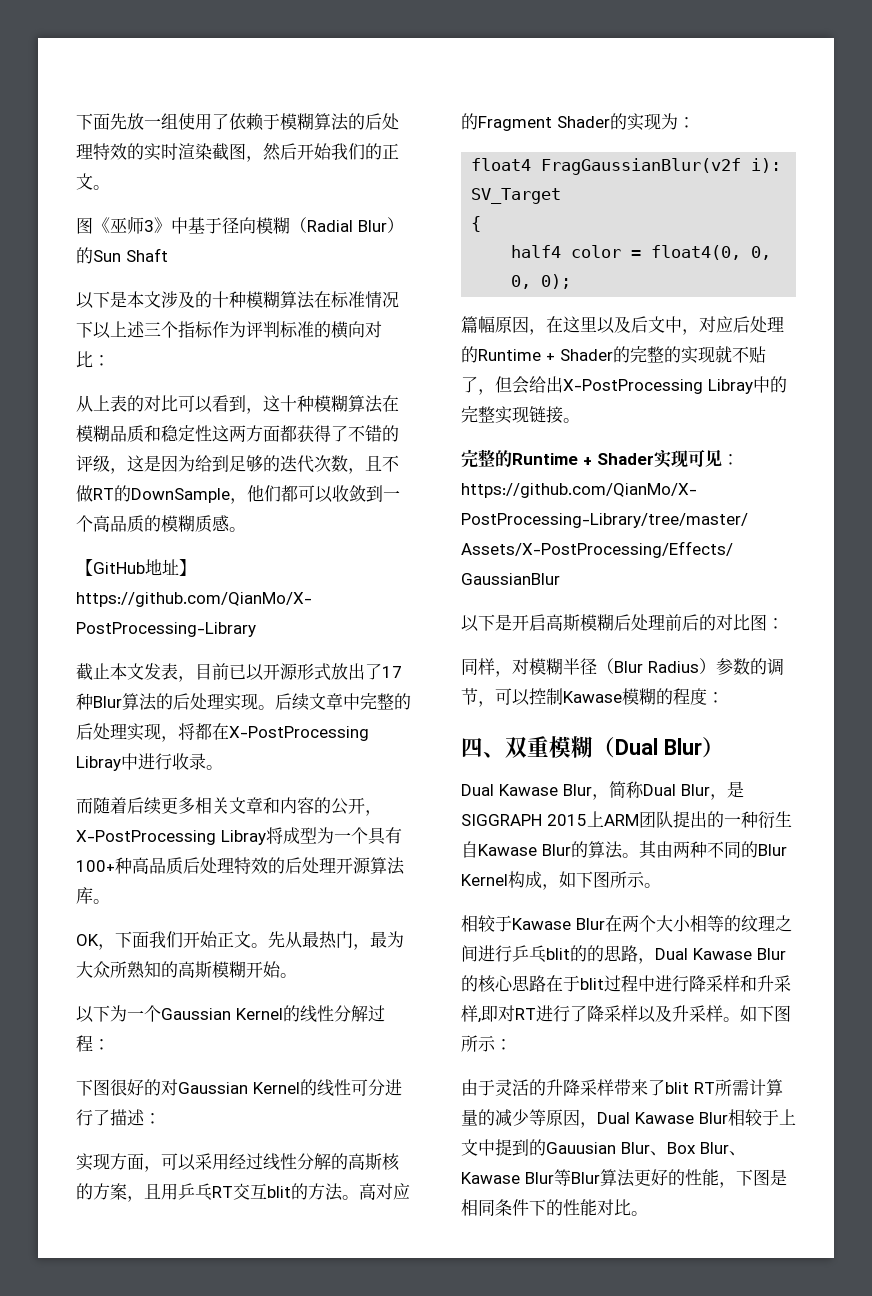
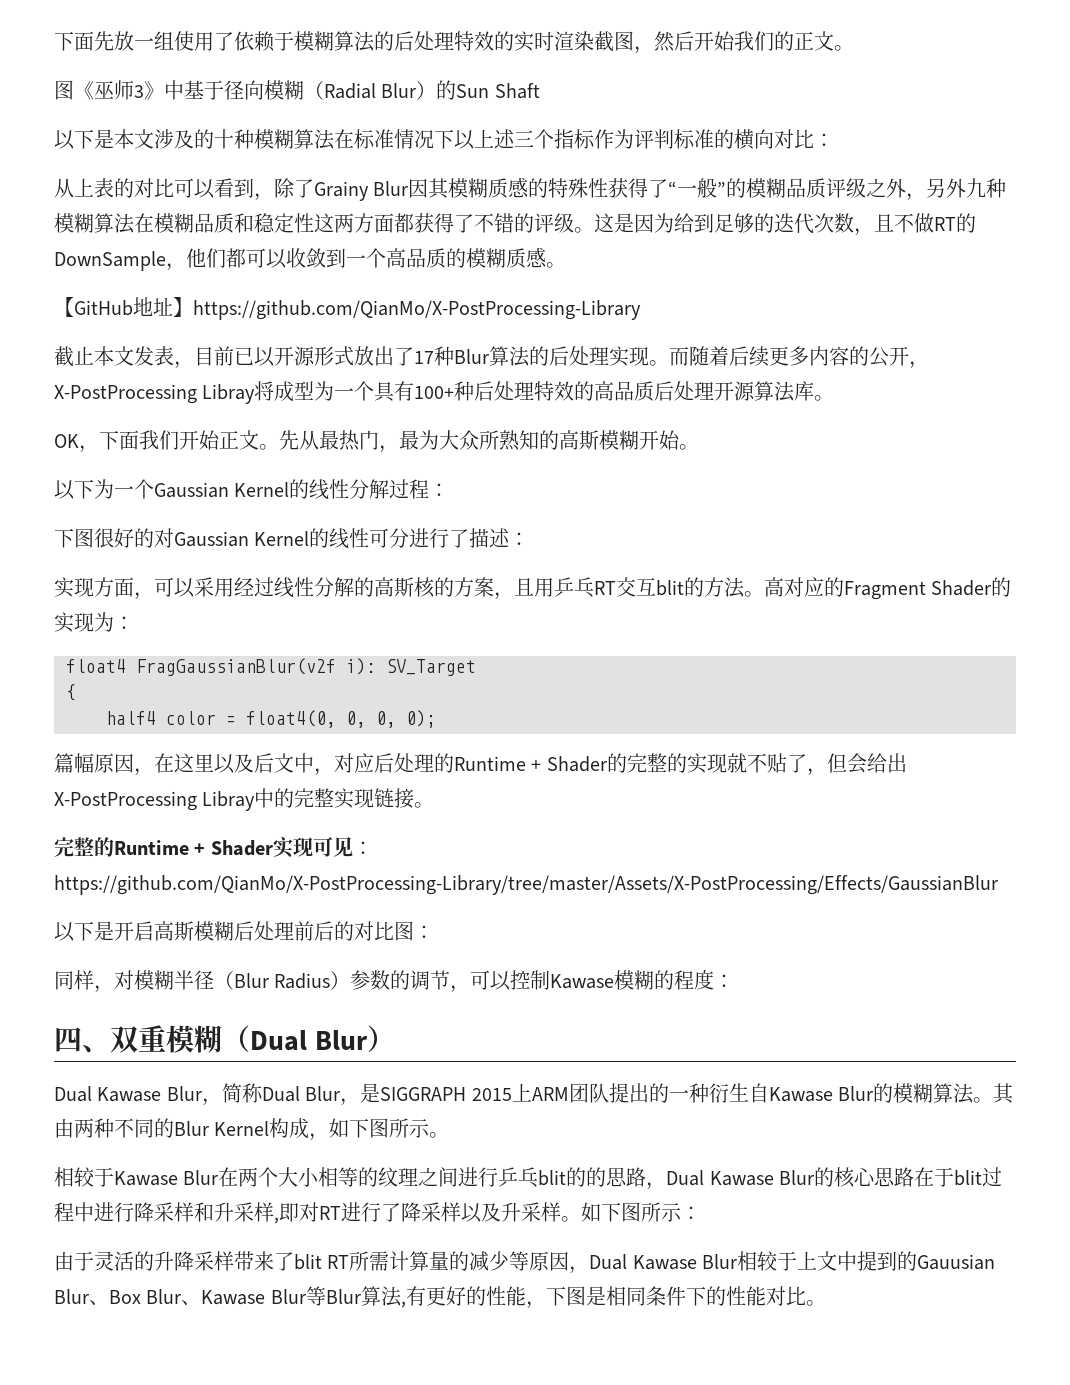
[263,395,297,412] 这十 -> [274,177,987,201] 除了Grainy Blur因其模糊质感的特殊性获得了“一般”的模糊品质评级之外，另外九
[110,468,127,474] ， -> [574,227,594,233] 。
[275,693,411,711] [76,723,369,742] [76,753,223,771] 后续文章中完整的后处理实现，将都在X-PostProcessing Libray中进行收录。 // -> (669, 363) none
[195,797,280,814] 相关文章和 -> (809, 356) none
[132,857,285,875] 高品质后处理特效的 -> [474,381,655,401] 后处理特效的高品质
(588, 849) none -> [893,1083,933,1103] 模糊
(635, 1178) none -> [400,1286,426,1308] ,有

